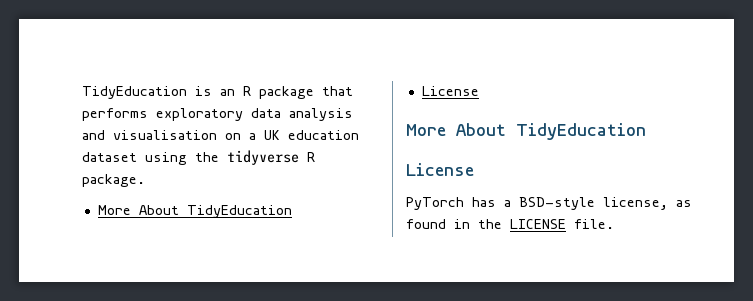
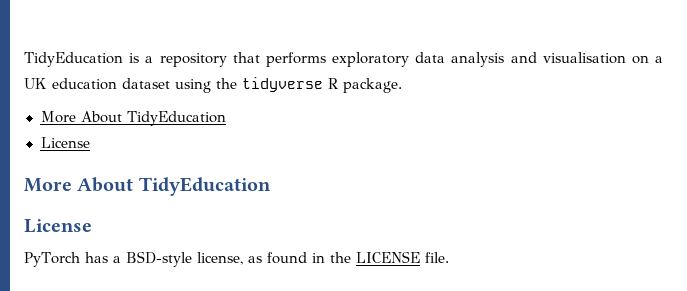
[220,86,314,99] an R package -> [145,53,227,67] a repository

